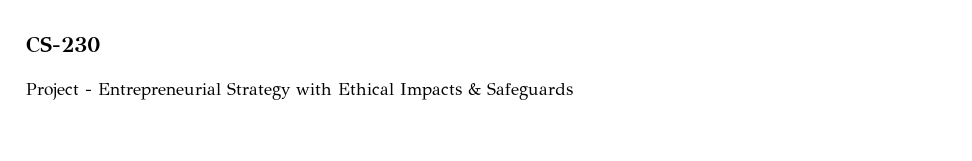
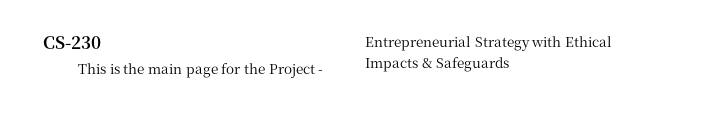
(101, 44) none -> [78,63,265,78] This is the main page for the

